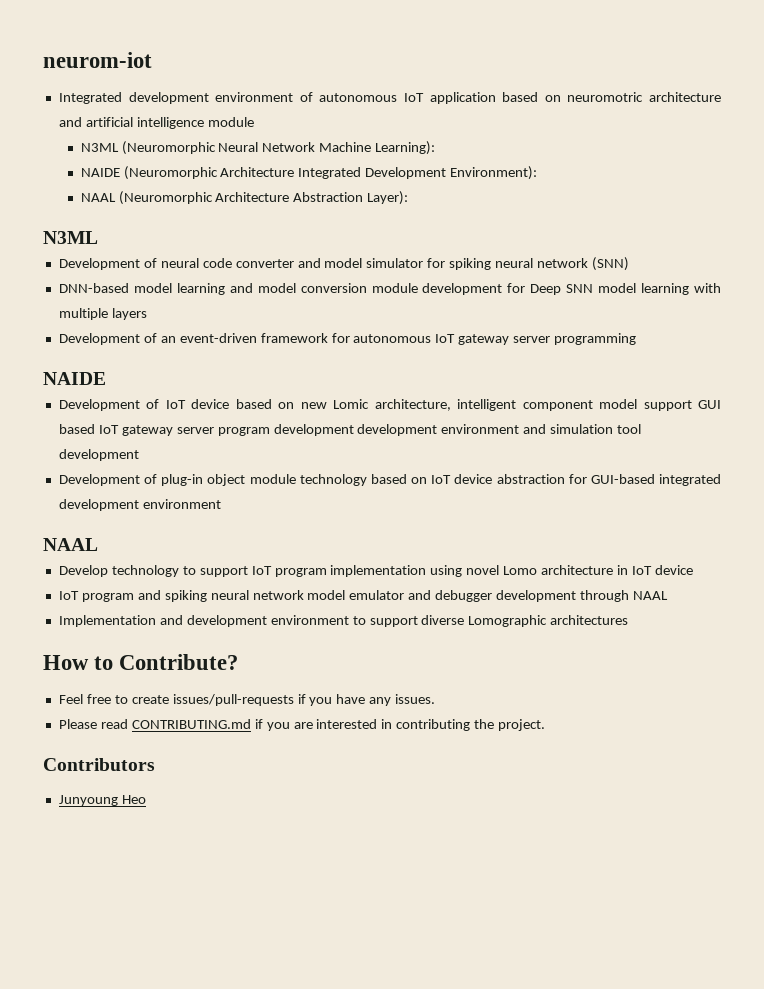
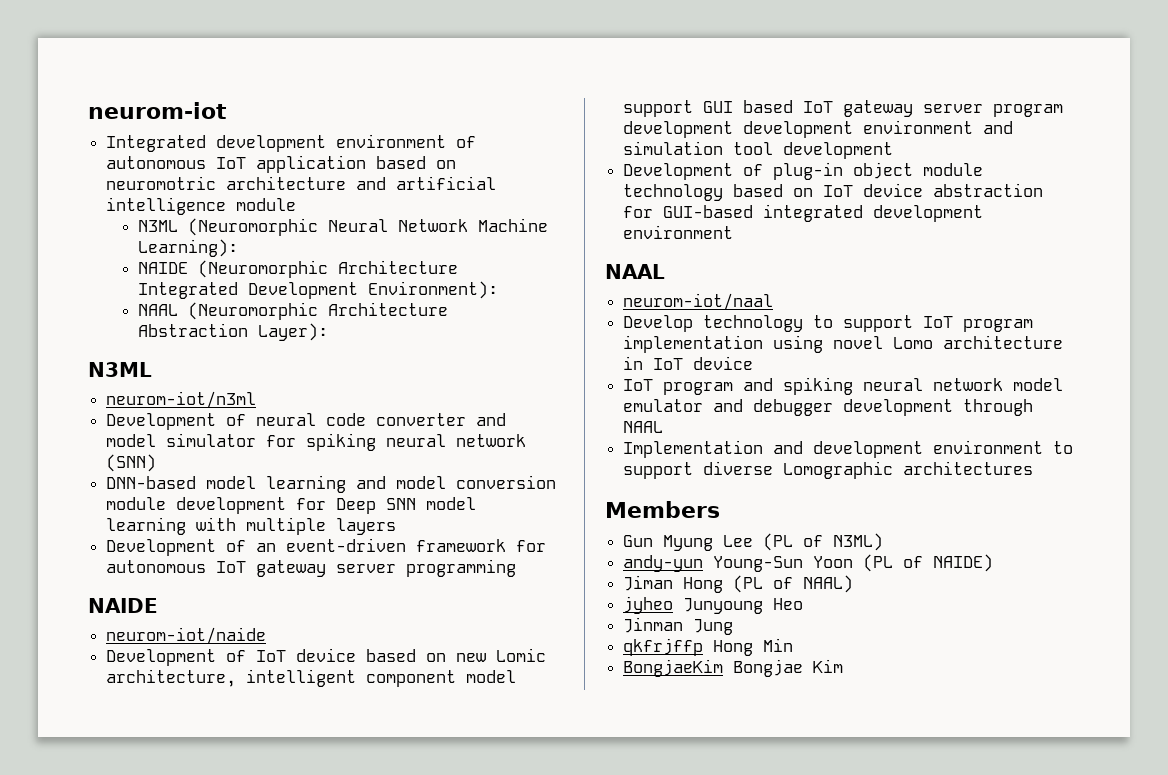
(98, 237) none -> [106,391,257,409] // neurom-iot/n3ml
(106, 378) none -> [106,627,267,645] // neurom-iot/naide
(98, 544) none -> [623,293,774,311] // neurom-iot/naal
[43,654,239,670] [58,694,436,706] [58,719,546,731] [43,758,155,771] [58,795,146,806] How to Contribute? // Feel free to create issues/pull-requests if you have any issues. // Please read CONTRIBUTING.md if you are interested in contributing the project. // Contributors // Junyoung Heo -> [605,501,720,518] [623,533,884,551] [623,554,994,572] [623,575,854,593] [623,596,804,614] [623,617,734,635] [623,638,794,656] [623,659,844,677] Members // Gun Myung Lee (PL of N3ML) // andy-yun Young-Sun Yoon (PL of NAIDE) // Jiman Hong (PL of NAAL) // jyheo Junyoung Heo // Jinman Jung // qkfrjffp Hong Min // BongjaeKim Bongjae Kim

